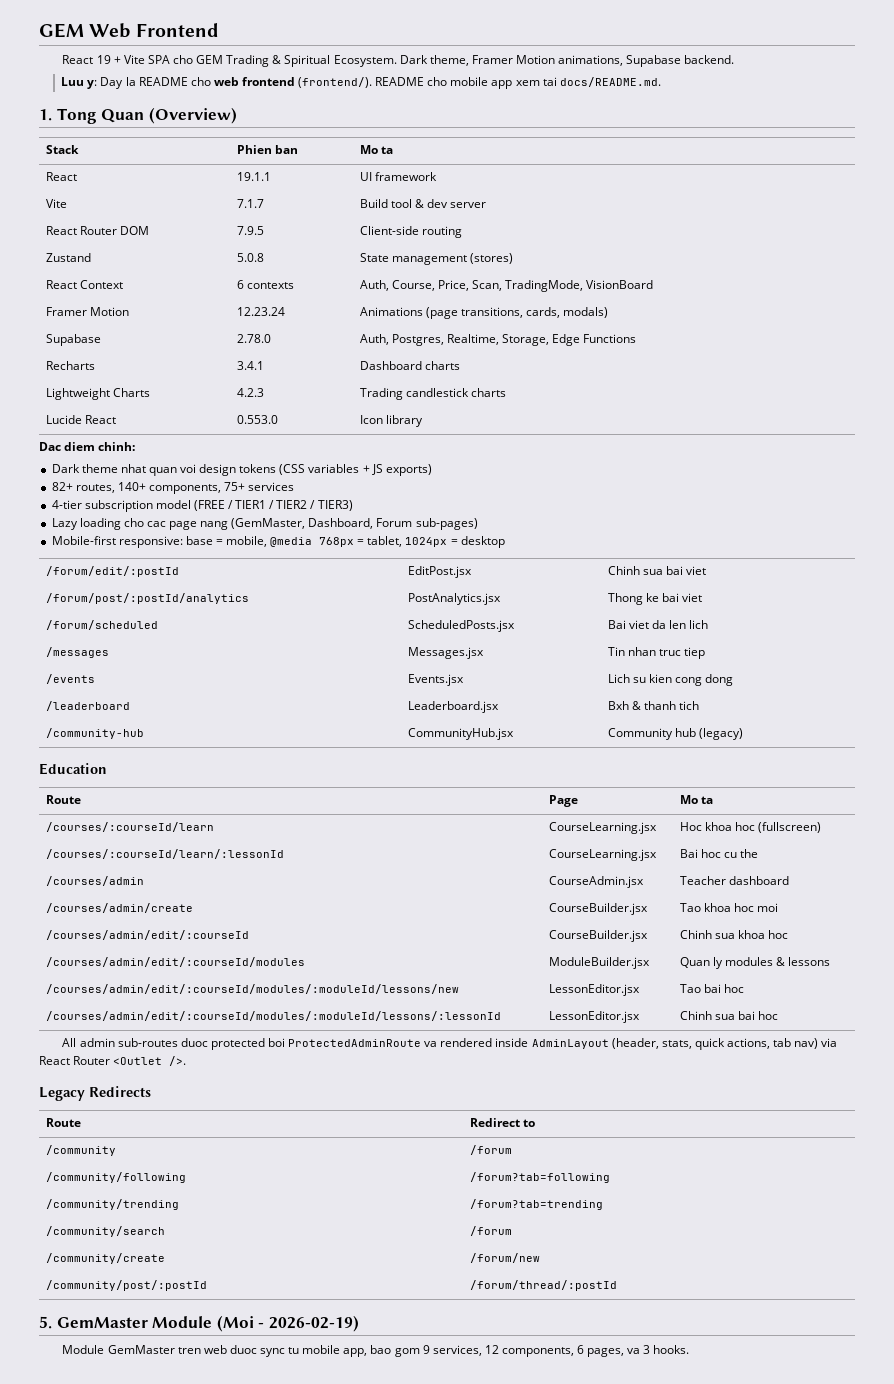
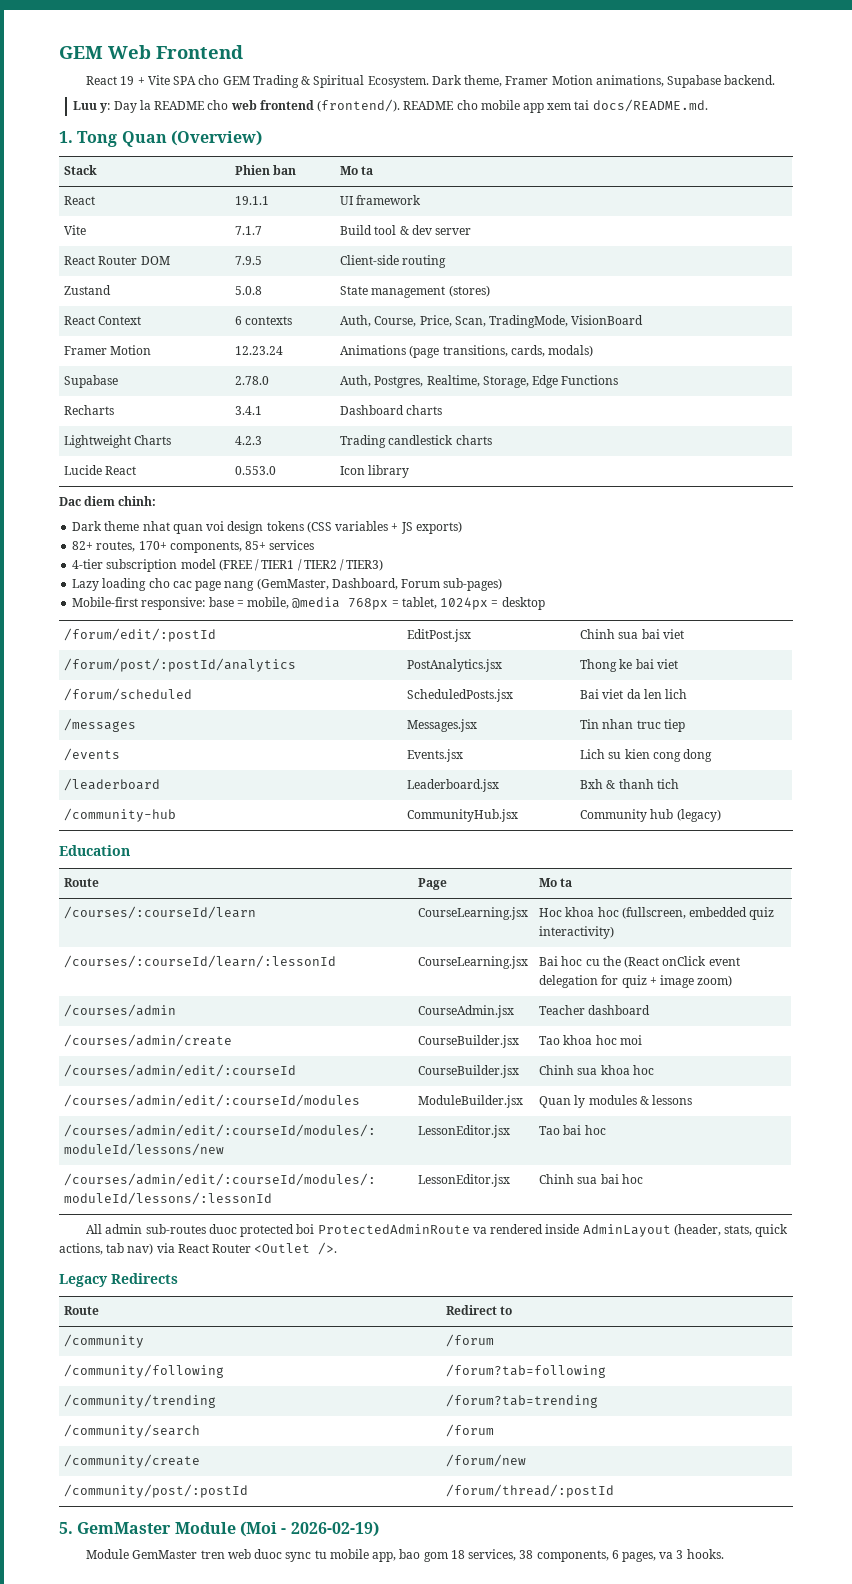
[117,482,246,494] 140+ components, 75+ -> [138,541,267,553] 170+ components, 85+
[758,822,822,833] (fullscreen) -> [621,907,775,920] [539,926,615,939] (fullscreen, embedded quiz interactivity)
(759, 853) none -> [624,956,740,968] [539,975,733,988] (React onClick event delegation for quiz + image zoom)
[422,1345,499,1356] 9 services, 12 -> [450,1549,534,1561] 18 services, 38

